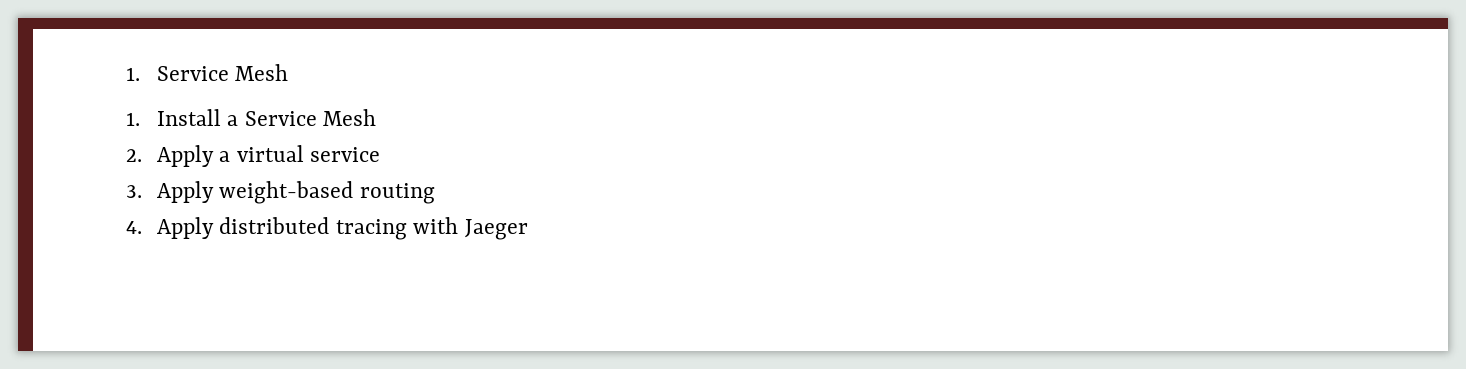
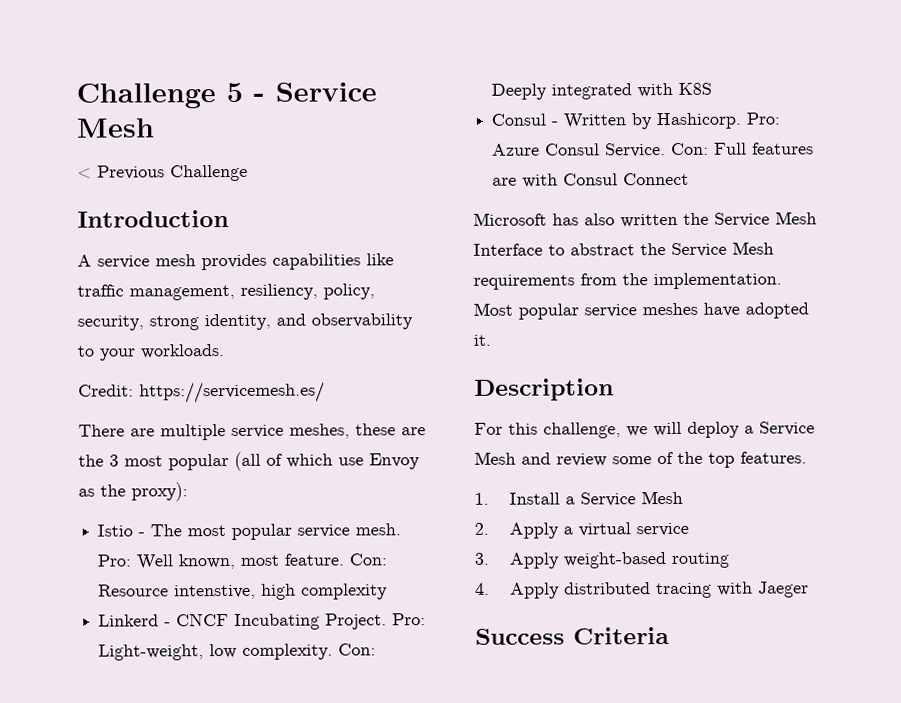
[126,64,289,81] 1. Service Mesh -> [76,82,377,109] [76,118,155,138] [77,164,248,182] [77,210,229,228] [77,253,394,271] [77,283,375,301] [77,313,413,331] [77,344,225,361] [78,381,325,404] [78,423,426,441] [78,451,420,471] [78,482,188,502] [97,523,402,540] [97,553,388,570] [98,583,389,600] [98,613,427,630] [98,643,377,661] [491,82,713,100] [491,112,781,130] [492,142,815,158] [492,172,690,188] [473,211,817,228] [473,241,774,257] [473,272,782,290] [473,302,809,320] [473,334,491,346] [474,378,614,401] [474,421,815,439] [474,451,807,468] Challenge 5 - Service Mesh // < Previous Challenge // Introduction // A service mesh provides capabilities like traffic management, resiliency, policy, security, strong identity, and observability to your workloads. // Credit: https://servicemesh.es/ // There are multiple service meshes, these are the 3 most popular (all of which use Envoy as the proxy): // Istio - The most popular service mesh. Pro: Well known, most feature. Con: Resource intenstive, high complexity // Linkerd - CNCF Incubating Project. Pro: Light-weight, low complexity. Con: Deeply integrated with K8S // Consul - Written by Hashicorp. Pro: Azure Consul Service. Con: Full features are with Consul Connect // Microsoft has also written the Service Mesh Interface to abstract the Service Mesh requirements from the implementation. Most popular service meshes have adopted it. // Description // For this challenge, we will deploy a Service Mesh and review some of the top features.
(529, 229) none -> [475,627,670,645] // Success Criteria

